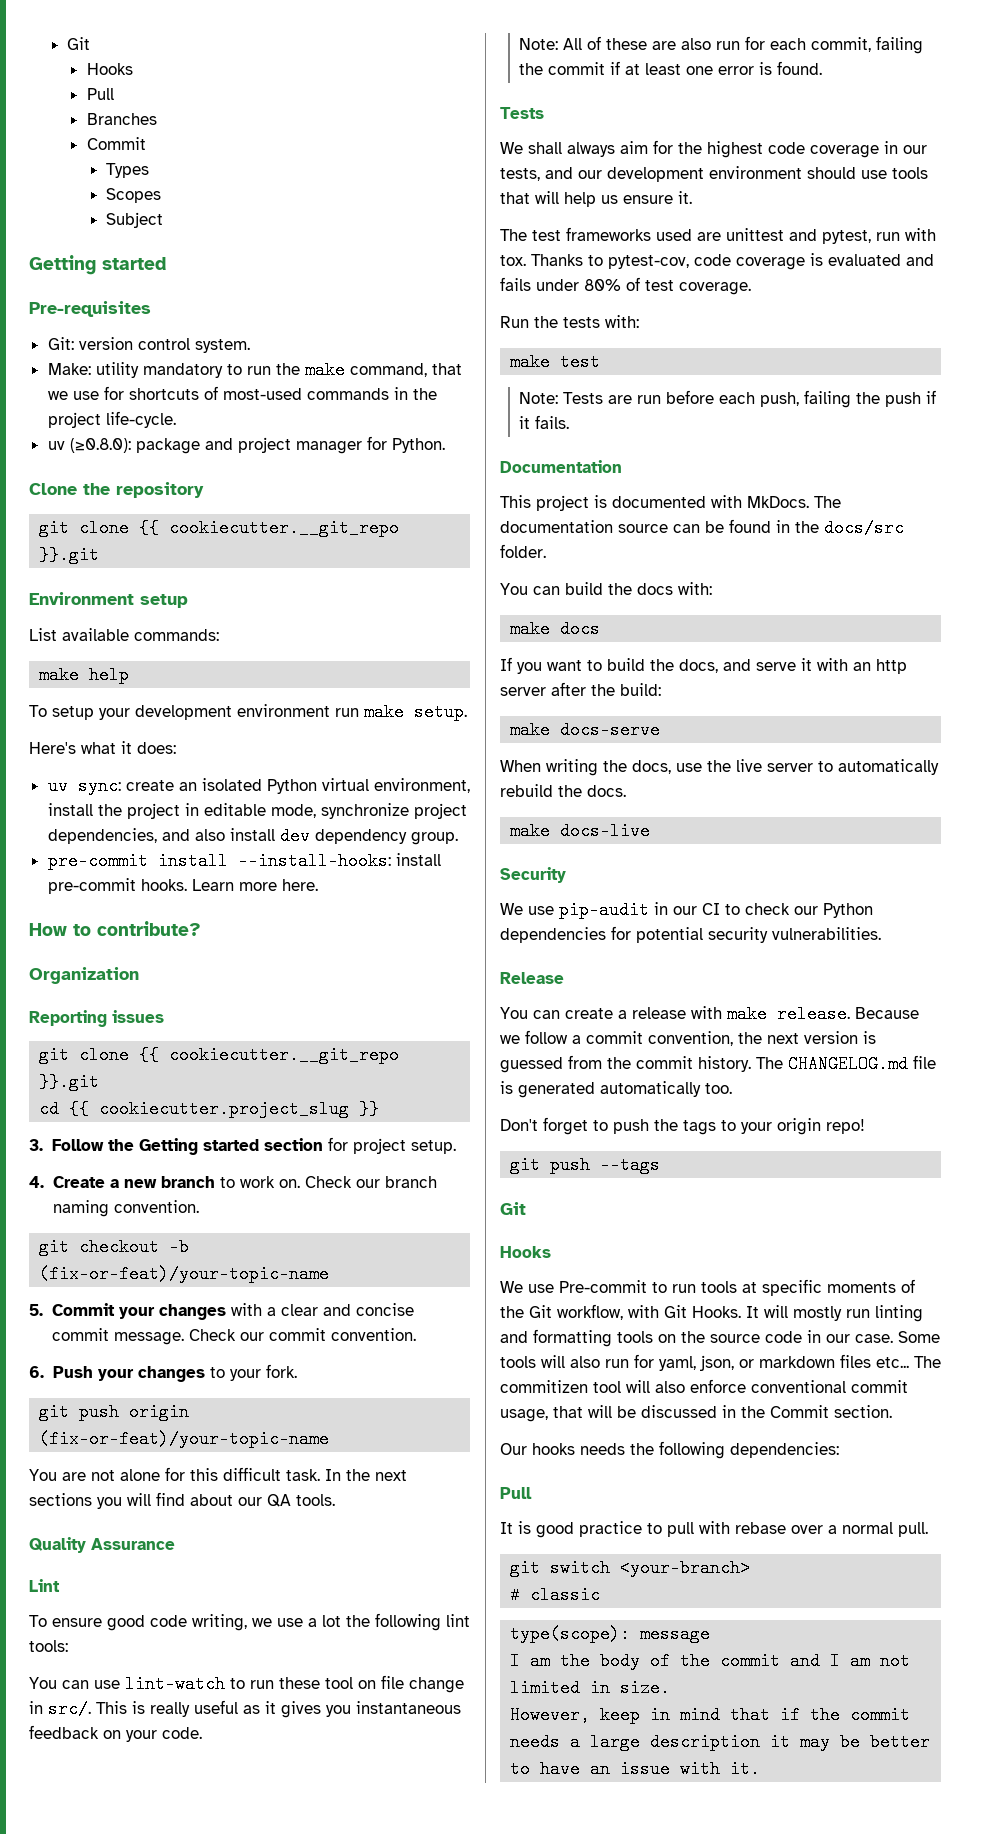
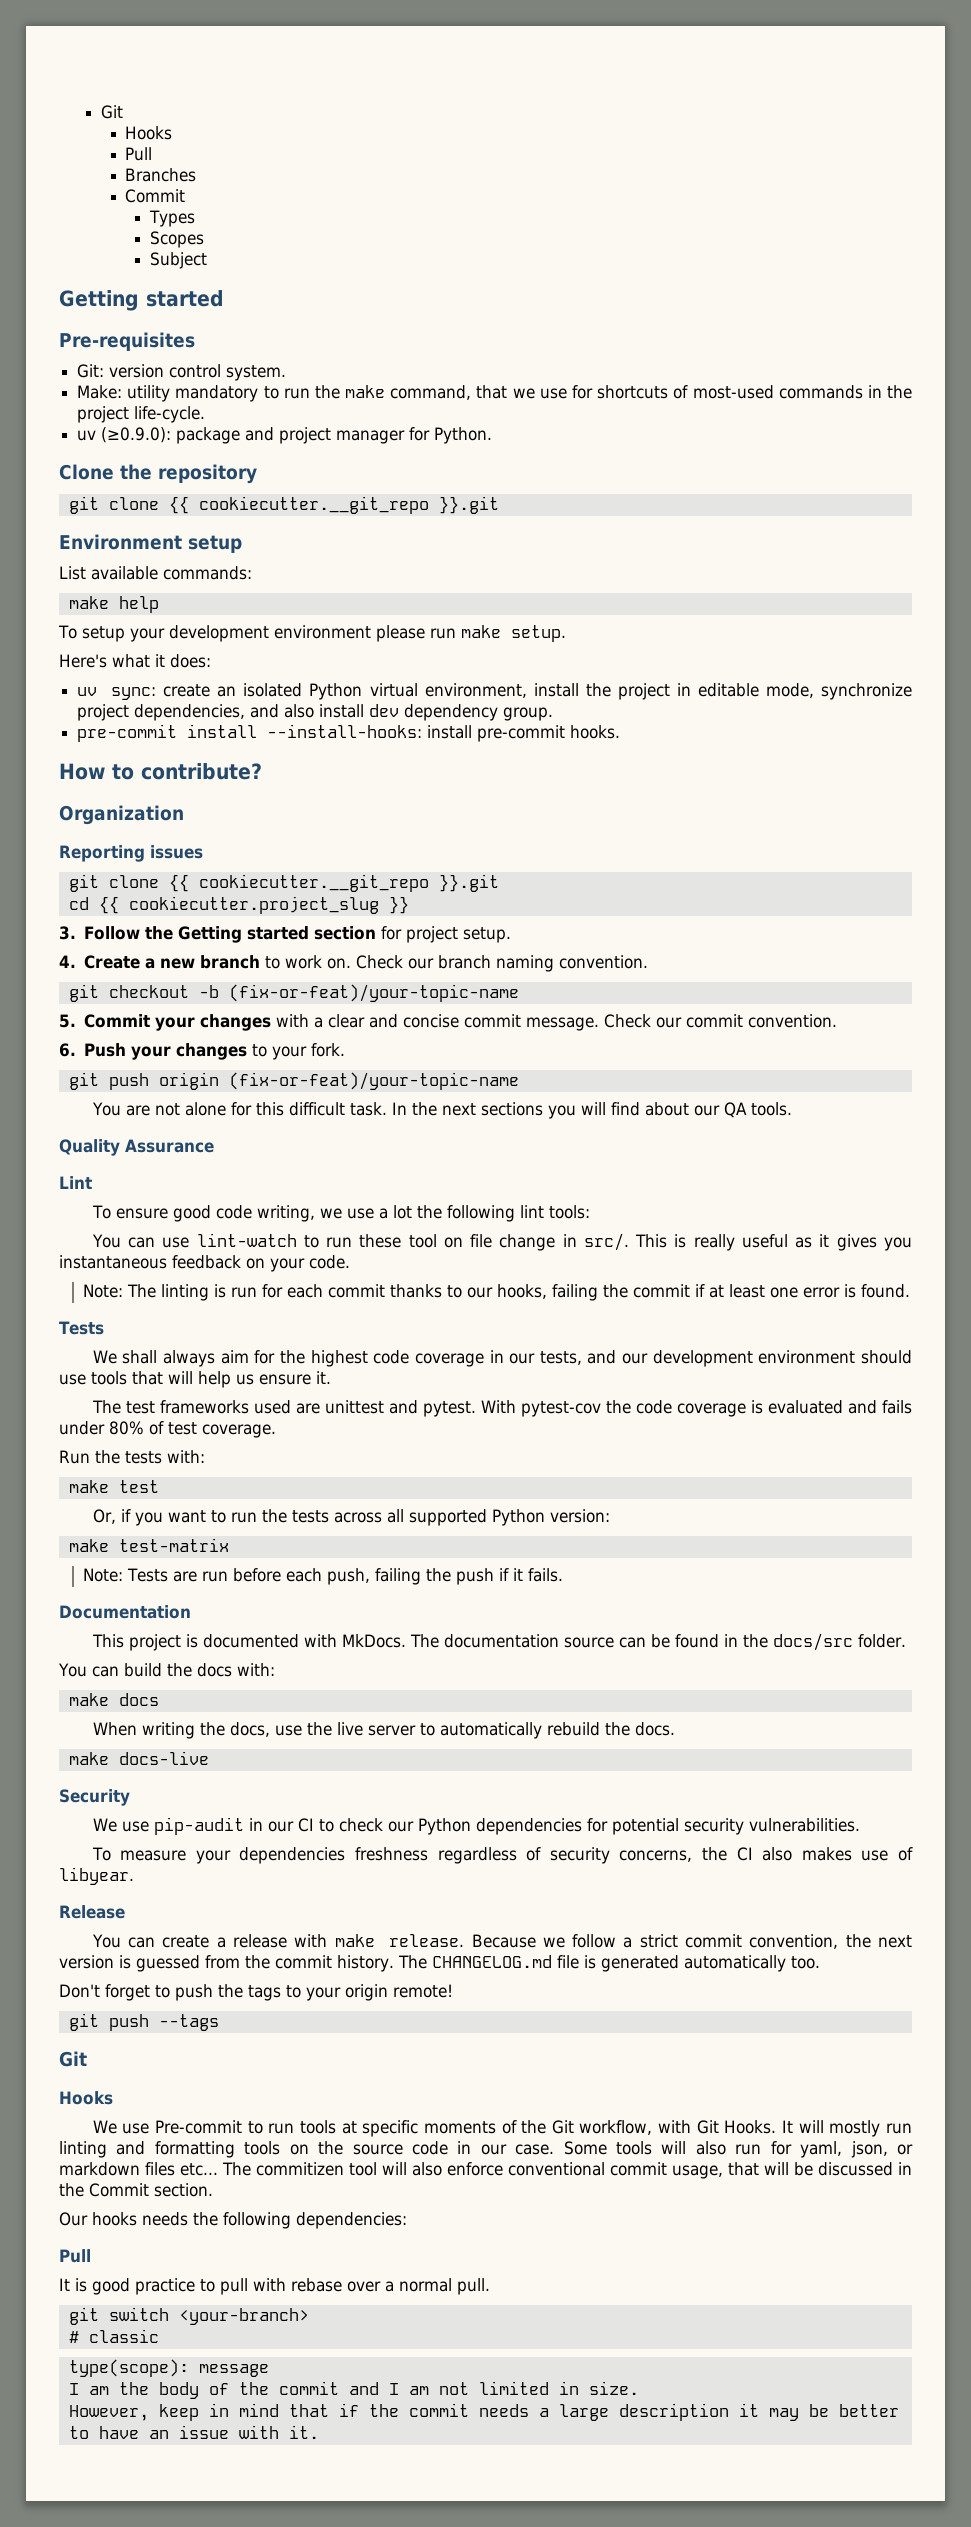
[69,438,131,453] (≥0.8.0): -> [101,427,172,443] (≥0.9.0):
(330, 710) none -> [375,625,425,642] please
[191,879,318,891] Learn more here. -> (621, 732) none
[563,36,872,52] All of these are also run for each commit, -> [127,1284,548,1301] The linting is run for each commit thanks to our hooks,
[822,228,936,244] [500,254,689,269] pytest, run with tox. Thanks to pytest-cov, -> [422,1400,631,1417] pytest. With pytest-cov the
(601, 362) none -> [92,1509,610,1526] [68,1538,229,1552] // Or, if you want to run the tests across all supported Python version: // make test-matrix
[500,657,907,674] [500,682,661,696] [510,721,661,739] // If you want to build the docs, and serve it with an http server after the build: // make docs-serve -> (159, 1699) none
(881, 933) none -> [91,1847,914,1864] [59,1867,134,1885] // To measure your dependencies freshness regardless of security concerns, the CI also makes use of libyear.
(581, 1039) none -> [639,1934,678,1948] strict
[826,1119,865,1134] repo! -> [393,1984,453,1998] remote!

